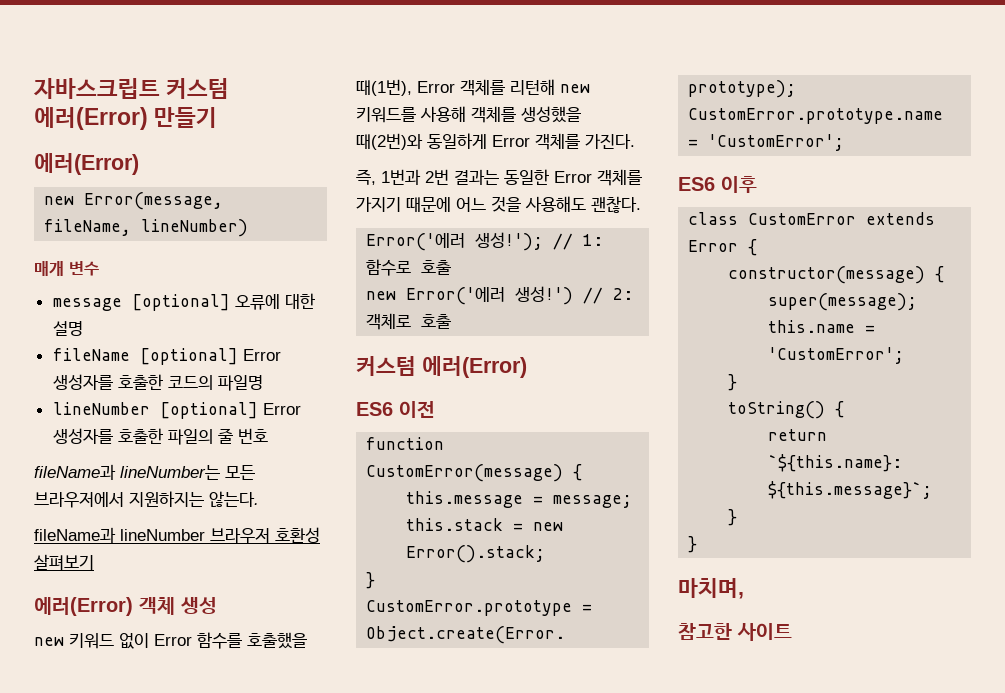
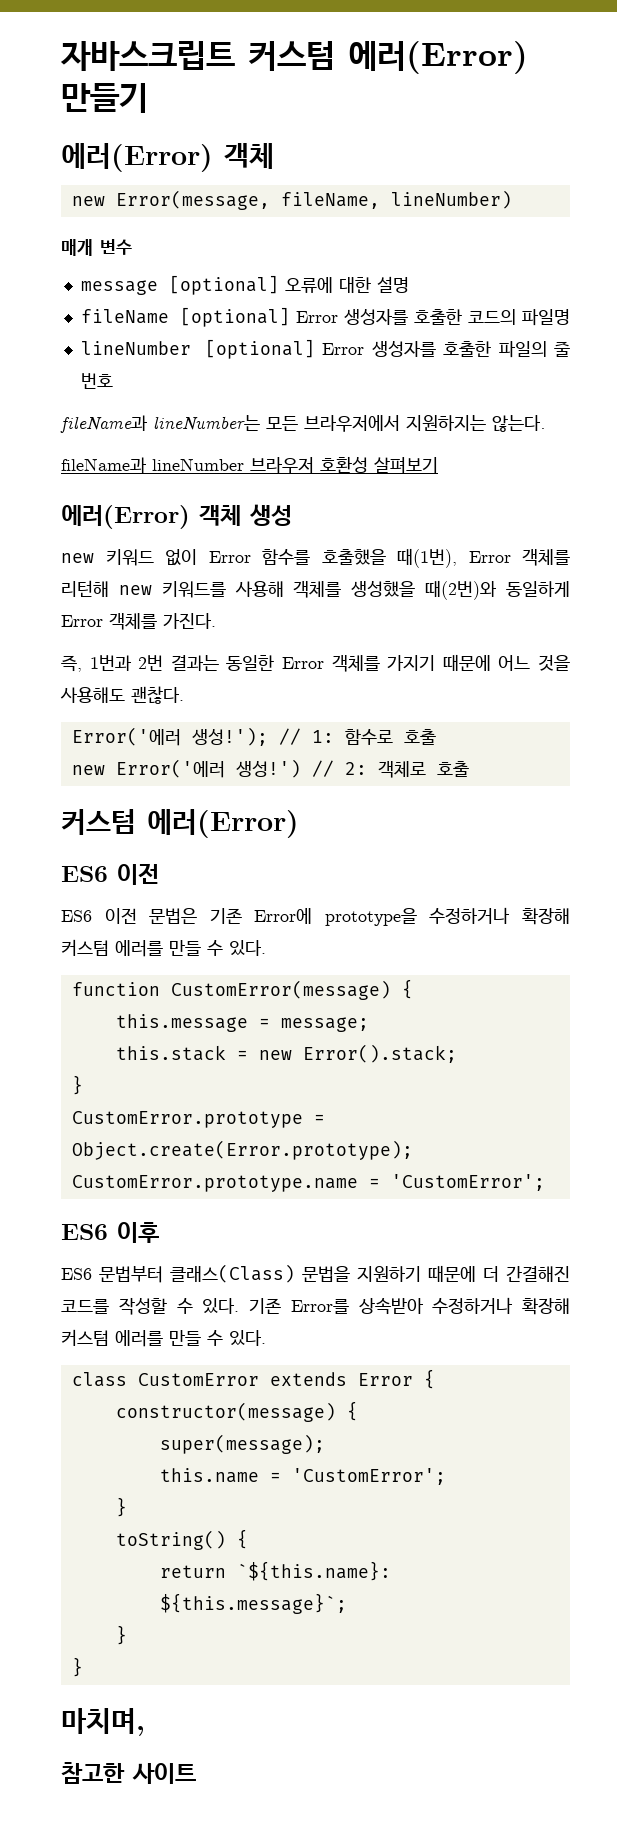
(139, 164) none -> [224,143,274,169] 객체
(435, 409) none -> [61,907,570,926] [61,939,266,957] // ES6 이전 문법은 기존 Error에 prototype을 수정하거나 확장해 커스텀 에러를 만들 수 있다.
(757, 184) none -> [61,1264,570,1283] [61,1297,570,1315] [61,1329,266,1347] // ES6 문법부터 클래스(Class) 문법을 지원하기 때문에 더 간결해진 코드를 작성할 수 있다. 기존 Error를 상속받아 수정하거나 확장해 커스텀 에러를 만들 수 있다.

